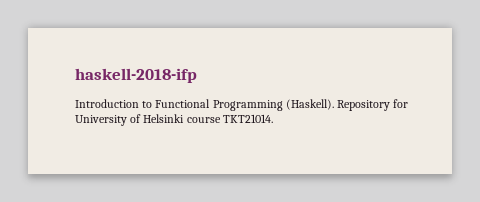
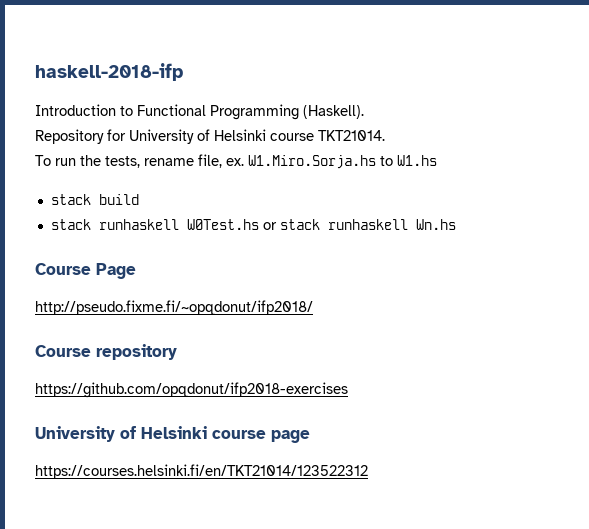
(334, 104) none -> (364, 112) //
(273, 118) none -> [35,154,437,169] [50,194,139,205] [50,219,456,230] [35,263,136,279] [35,300,313,315] [35,344,177,360] [35,382,348,398] [35,426,310,443] [35,464,368,479] // To run the tests, rename file, ex. W1.Miro.Sorja.hs to W1.hs // stack build // stack runhaskell W0Test.hs or stack runhaskell Wn.hs // Course Page // http://pseudo.fixme.fi/~opqdonut/ifp2018/ // Course repository // https://github.com/opqdonut/ifp2018-exercises // University of Helsinki course page // https://courses.helsinki.fi/en/TKT21014/123522312

